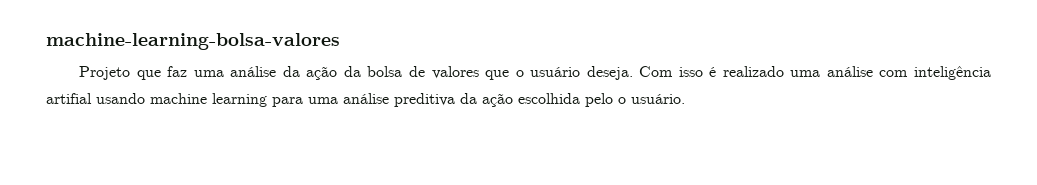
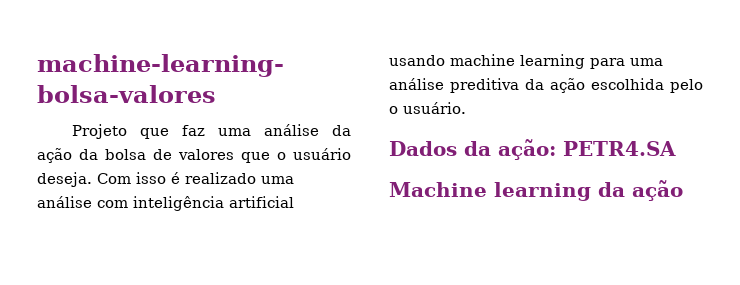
[46,93,92,104] artifial -> [229,196,294,208] artificial
(685, 99) none -> [389,139,676,160] [389,180,683,201] // Dados da ação: PETR4.SA // Machine learning da ação

